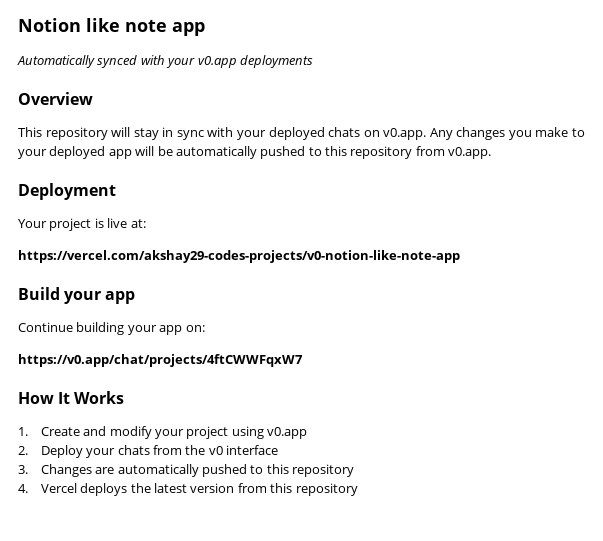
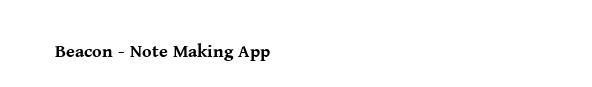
[18,18,205,36] [17,55,313,68] [18,92,93,105] [18,127,585,140] [18,146,492,159] [18,183,116,200] [18,218,146,231] [18,250,460,263] [18,287,136,304] [18,322,205,335] [18,354,303,367] [18,391,125,404] [18,426,308,439] [18,445,279,458] [18,464,355,477] [18,483,358,496] Notion like note app // Automatically synced with your v0.app deployments // Overview // This repository will stay in sync with your deployed chats on v0.app. Any changes you make to your deployed app will be automatically pushed to this repository from v0.app. // Deployment // Your project is live at: // https://vercel.com/akshay29-codes-projects/v0-notion-like-note-app // Build your app // Continue building your app on: // https://v0.app/chat/projects/4ftCWWFqxW7 // How It Works // 1. Create and modify your project using v0.app // 2. Deploy your chats from the v0 interface // 3. Changes are automatically pushed to this repository // 4. Vercel deploys the latest version from this repository -> [55,43,270,61] Beacon - Note Making App

